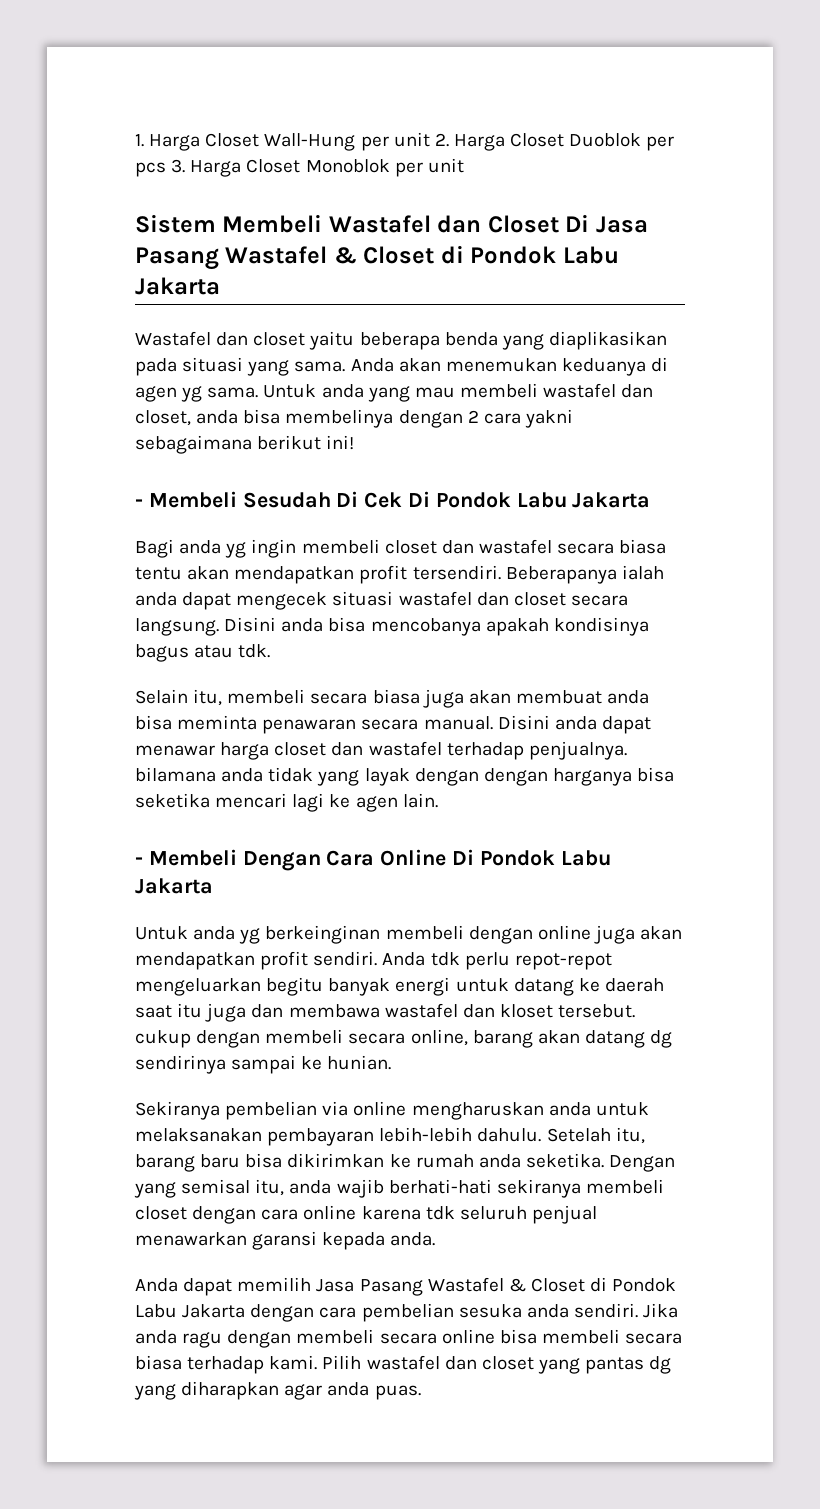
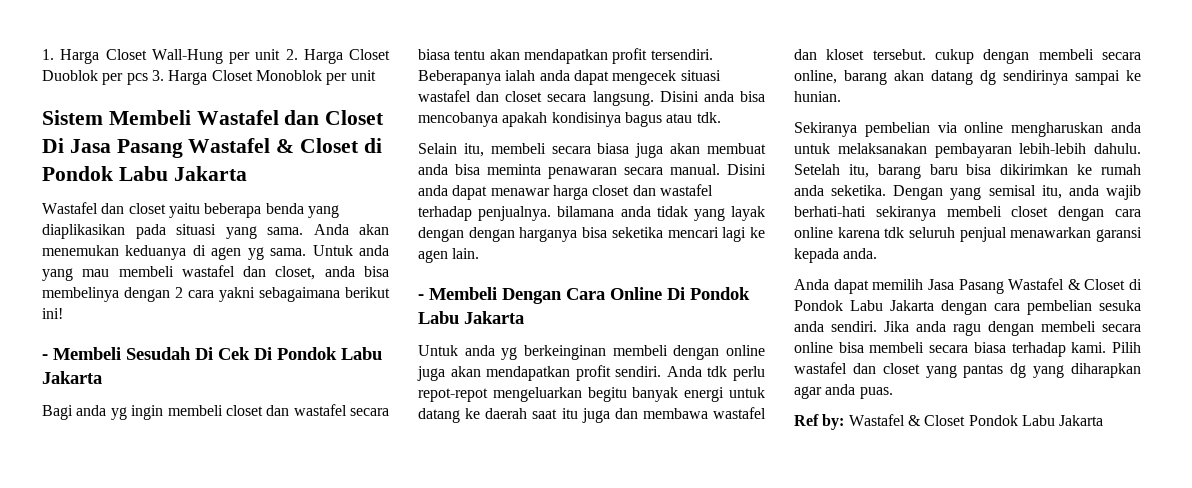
(421, 1392) none -> [794,414,1104,430] // Ref by: Wastafel & Closet Pondok Labu Jakarta

